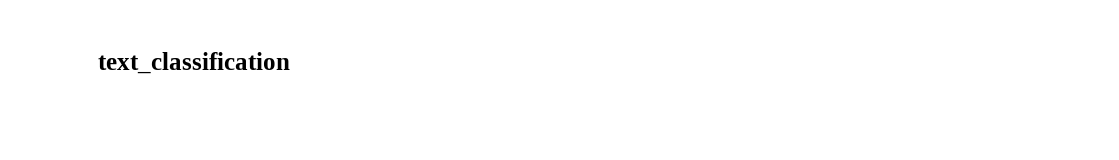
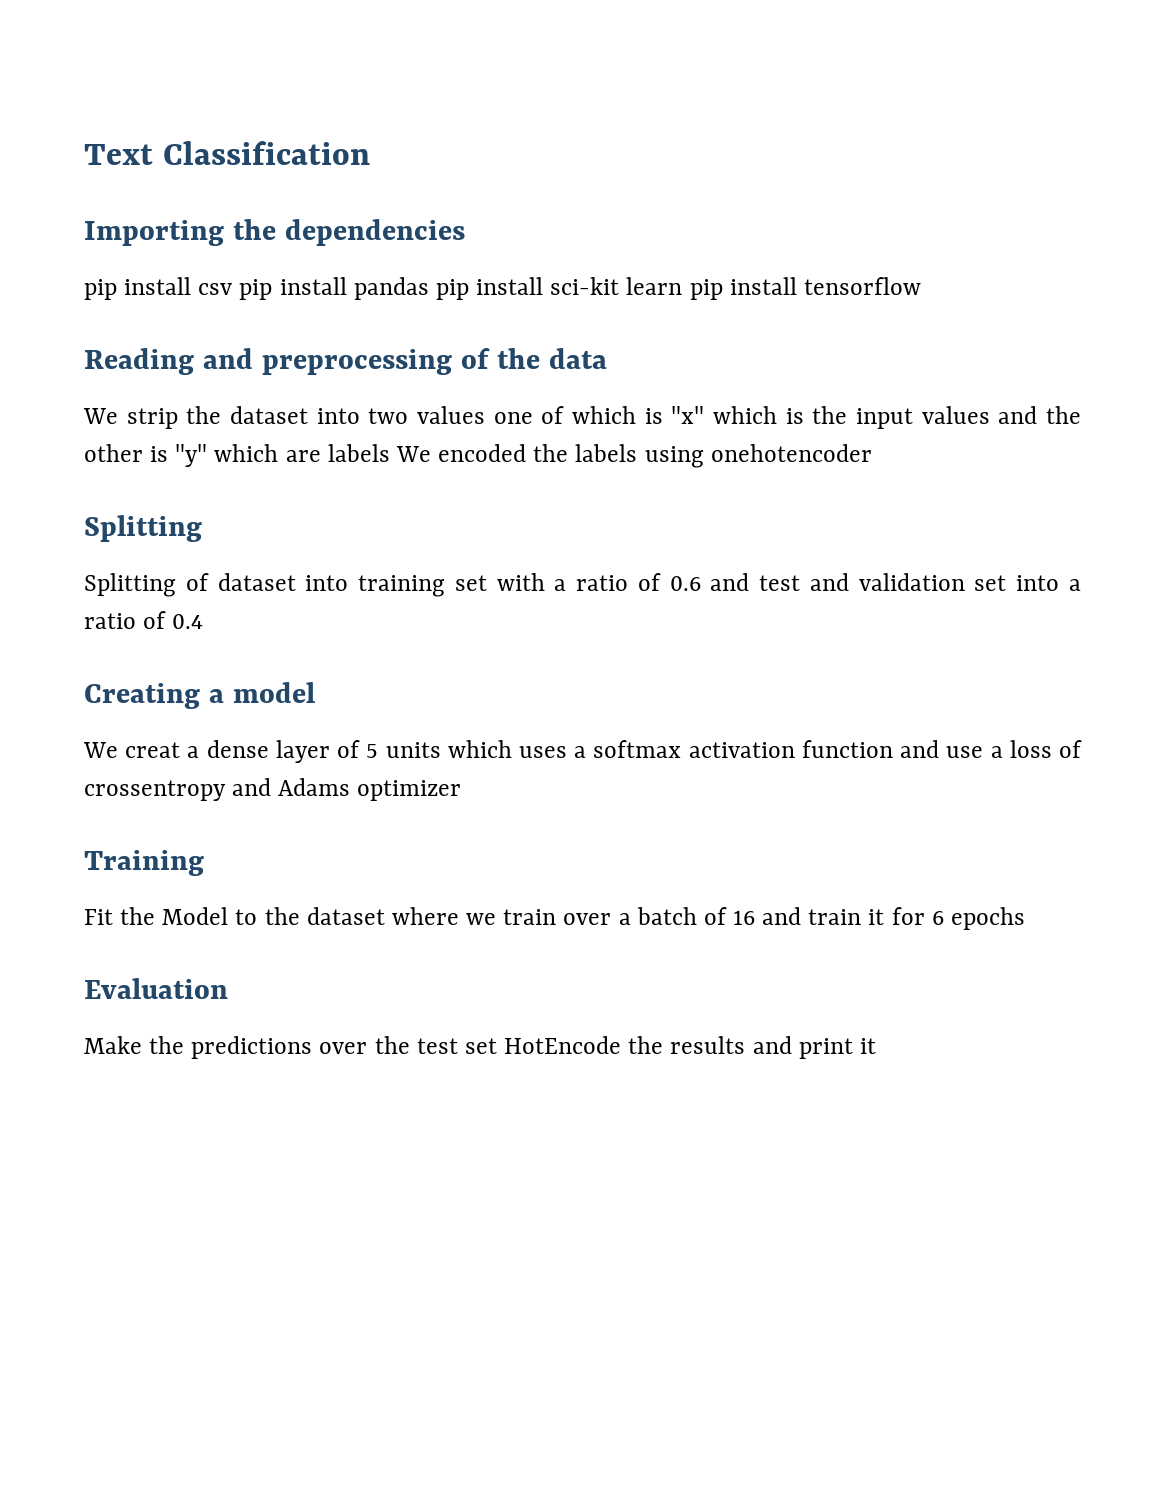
[98,52,290,74] text_classification -> [84,141,370,165] [84,219,465,246] [84,277,921,300] [84,348,607,375] [83,406,1081,429] [84,444,872,468] [84,515,202,542] [84,573,1081,597] [84,611,204,629] [84,682,315,709] [83,740,1082,763] [84,778,462,801] [84,850,204,876] [84,907,1025,930] [84,978,228,999] [84,1036,876,1059] Text Classification // Importing the dependencies // pip install csv pip install pandas pip install sci-kit learn pip install tensorflow // Reading and preprocessing of the data // We strip the dataset into two values one of which is "x" which is the input values and the other is "y" which are labels We encoded the labels using onehotencoder // Splitting // Splitting of dataset into training set with a ratio of 0.6 and test and validation set into a ratio of 0.4 // Creating a model // We creat a dense layer of 5 units which uses a softmax activation function and use a loss of crossentropy and Adams optimizer // Training // Fit the Model to the dataset where we train over a batch of 16 and train it for 6 epochs // Evaluation // Make the predictions over the test set HotEncode the results and print it

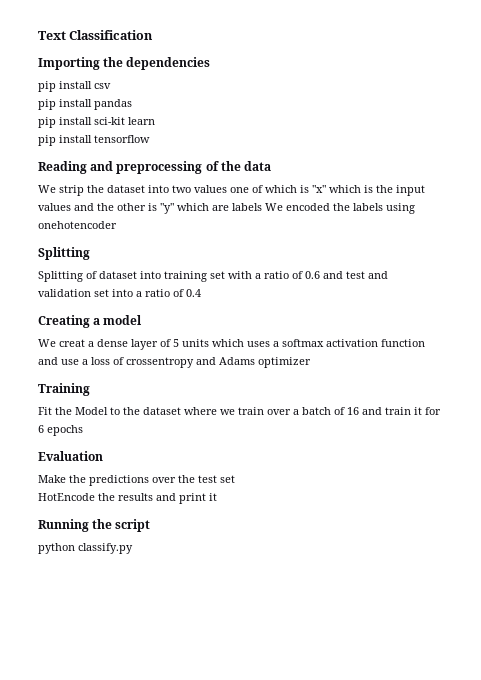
(233, 289) none -> (111, 86) //
(429, 288) none -> (132, 104) //
(683, 286) none -> (155, 121) //
(497, 1046) none -> (235, 479) //
(876, 1046) none -> [38,519,151,532] [38,543,133,554] // Running the script // python classify.py

